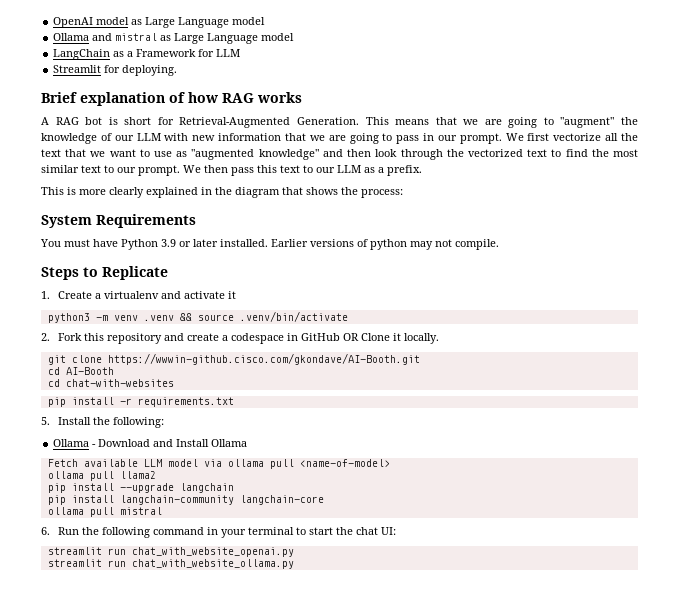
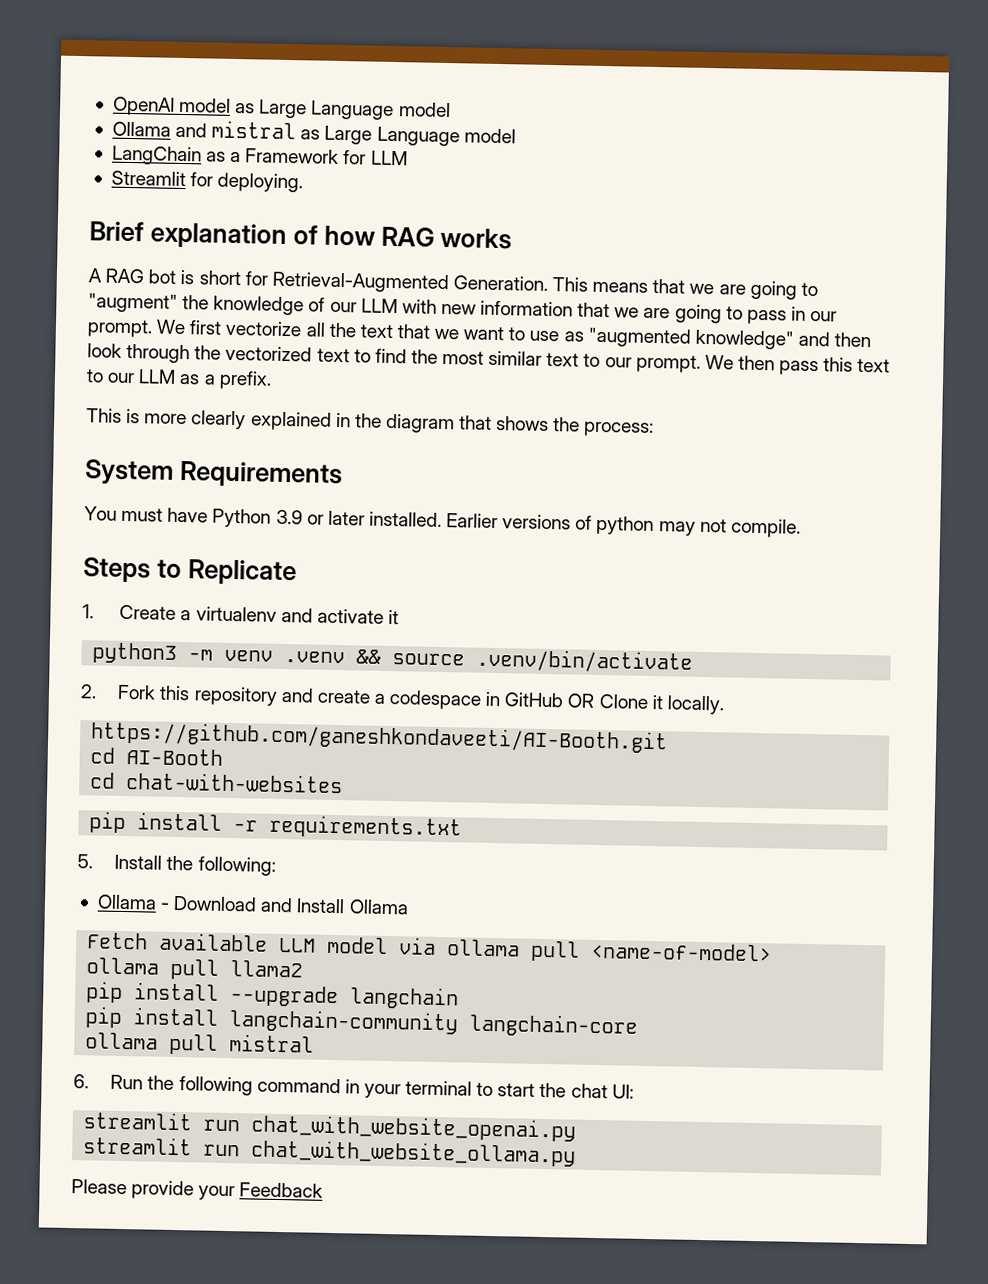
[47,353,420,365] git clone https://wwwin-github.cisco.com/gkondave/AI-Booth.git -> [91,721,669,754] https://github.com/ganeshkondaveeti/AI-Booth.git
(294, 564) none -> [71,1179,324,1201] // Please provide your Feedback

